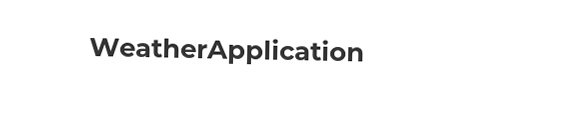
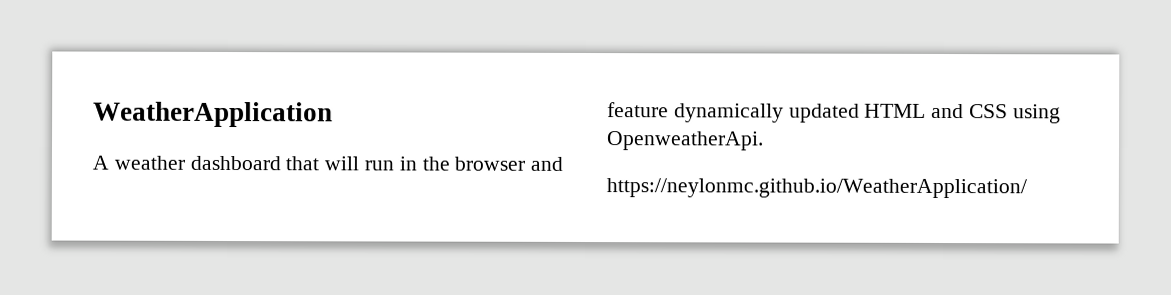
(365, 50) none -> [92,155,564,171] [607,102,1061,124] [606,131,764,151] [606,178,1027,199] // A weather dashboard that will run in the browser and feature dynamically updated HTML and CSS using OpenweatherApi. // https://neylonmc.github.io/WeatherApplication/

